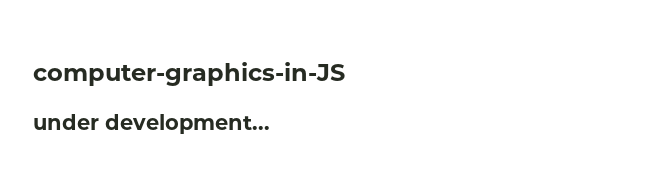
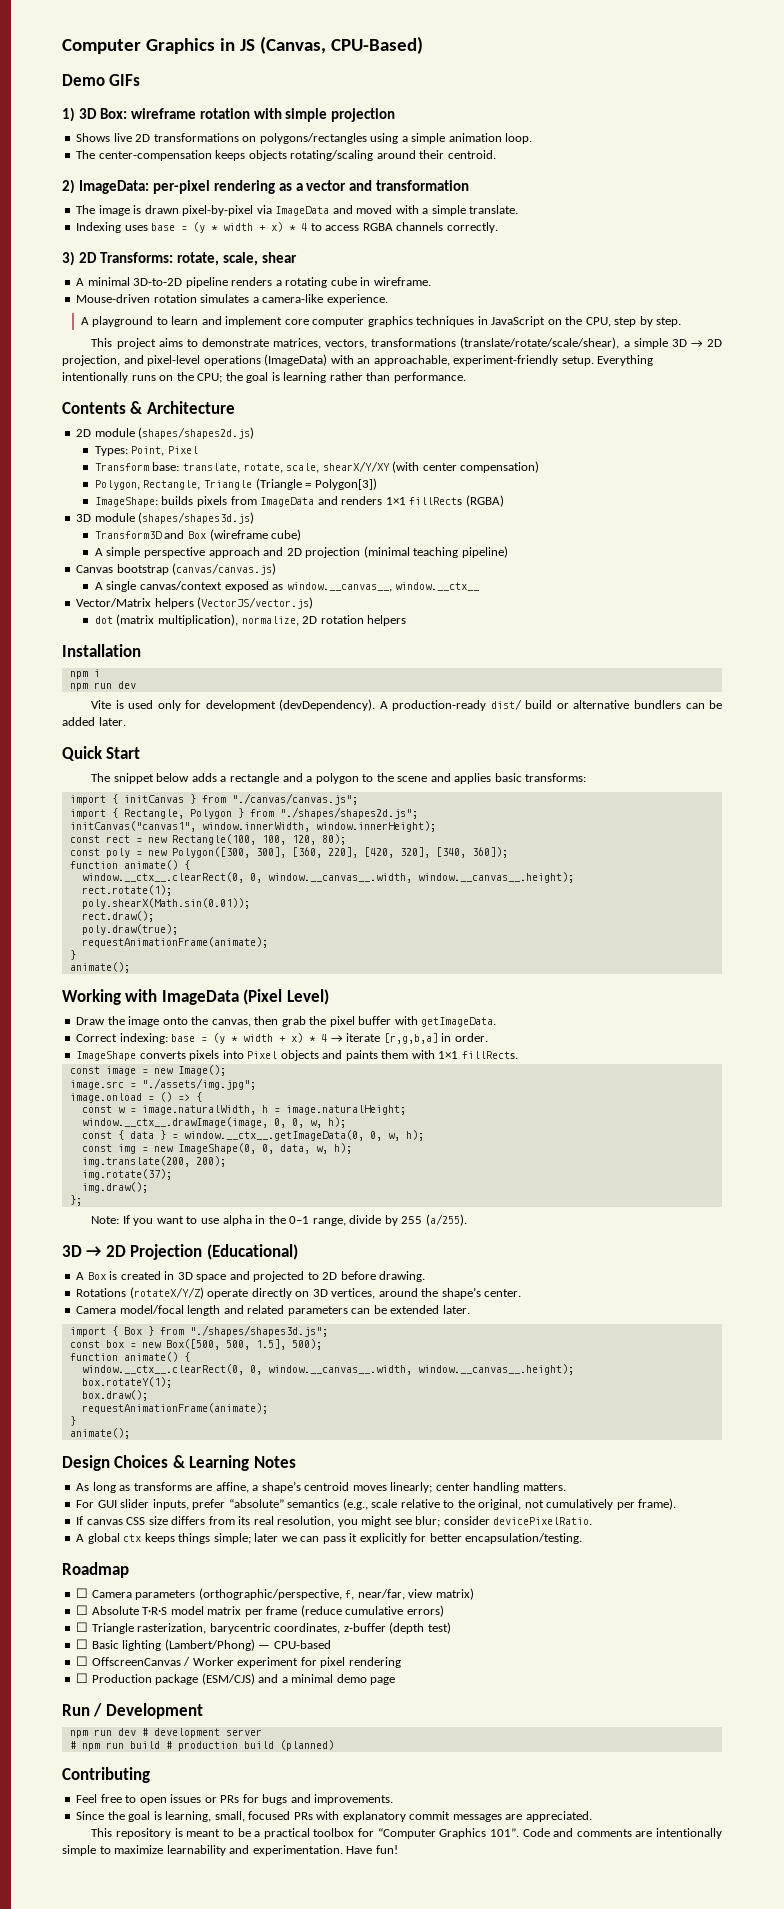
[33,62,345,86] [33,114,270,134] computer-graphics-in-JS // under development... -> [62,36,423,54] [62,74,141,86] [62,107,396,122] [76,133,533,144] [76,150,496,161] [62,179,470,194] [76,205,519,216] [76,222,498,233] [62,251,297,266] [76,277,431,288] [76,294,388,305] [80,316,682,327] [91,337,722,349] [62,354,654,366] [62,372,466,383] [62,401,235,414] [76,427,255,439] [94,446,199,456] [94,461,540,473] [94,478,377,490] [94,495,504,507] [76,512,255,524] [94,529,302,541] [94,546,508,558] [76,563,277,575] [94,581,480,592] [76,597,314,609] [94,614,407,626] [62,644,141,657] [69,669,100,679] [69,681,136,691] [91,699,723,711] [62,717,126,726] [62,746,141,761] [91,773,587,784] [69,793,358,805] [69,807,418,819] [69,821,436,832] [69,834,346,845] [69,847,508,858] [69,860,190,870] [81,872,574,883] [81,885,172,896] [81,898,250,909] [81,911,154,922] [81,924,178,935] [81,937,268,948] [69,950,76,960] [69,962,130,973] [62,989,329,1005] [76,1016,497,1027] [76,1033,488,1044] [76,1050,518,1061] [69,1065,226,1076] [69,1078,256,1090] [69,1092,202,1103] [81,1105,406,1115] [81,1117,346,1128] [81,1130,424,1141] [81,1143,352,1154] [81,1156,226,1167] [81,1169,172,1180] [81,1182,148,1193] [69,1195,82,1206] [91,1214,467,1226] [62,1244,298,1260] [76,1271,426,1282] [76,1287,522,1299] [76,1305,470,1316] [69,1325,328,1337] [69,1339,322,1350] [69,1352,190,1362] [81,1364,574,1375] [81,1377,172,1388] [81,1390,148,1401] [81,1403,268,1414] [69,1416,76,1426] [69,1428,130,1439] [62,1455,296,1471] [76,1481,566,1493] [76,1498,677,1510] [76,1516,593,1527] [76,1533,583,1544] [62,1562,129,1578] [76,1588,474,1600] [76,1605,444,1617] [76,1622,451,1634] [76,1639,331,1651] [76,1656,401,1668] [76,1673,396,1685] [62,1703,203,1719] [69,1728,262,1738] [69,1740,334,1751] [62,1767,150,1783] [76,1794,394,1805] [76,1811,592,1822] [91,1828,723,1839] [62,1845,398,1856] Computer Graphics in JS (Canvas, CPU-Based) // Demo GIFs // 1) 3D Box: wireframe rotation with simple projection // Shows live 2D transformations on polygons/rectangles using a simple animation loop. // The center-compensation keeps objects rotating/scaling around their centroid. // 2) ImageData: per-pixel rendering as a vector and transformation // The image is drawn pixel-by-pixel via ImageData and moved with a simple translate. // Indexing uses base = (y * width + x) * 4 to access RGBA channels correctly. // 3) 2D Transforms: rotate, scale, shear // A minimal 3D-to-2D pipeline renders a rotating cube in wireframe. // Mouse-driven rotation simulates a camera-like experience. // A playground to learn and implement core computer graphics techniques in JavaScript on the CPU, step by step. // This project aims to demonstrate matrices, vectors, transformations (translate/rotate/scale/shear), a simple 3D → 2D projection, and pixel-level operations (ImageData) with an approachable, experiment-friendly setup. Everything intentionally runs on the CPU; the goal is learning rather than performance. // Contents & Architecture // 2D module (shapes/shapes2d.js) // Types: Point, Pixel // Transform base: translate, rotate, scale, shearX/Y/XY (with center compensation) // Polygon, Rectangle, Triangle (Triangle = Polygon[3]) // ImageShape: builds pixels from ImageData and renders 1×1 fillRects (RGBA) // 3D module (shapes/shapes3d.js) // Transform3D and Box (wireframe cube) // A simple perspective approach and 2D projection (minimal teaching pipeline) // Canvas bootstrap (canvas/canvas.js) // A single canvas/context exposed as window.__canvas__, window.__ctx__ // Vector/Matrix helpers (VectorJS/vector.js) // dot (matrix multiplication), normalize, 2D rotation helpers // Installation // npm i // npm run dev // Vite is used only for development (devDependency). A production-ready dist/ build or alternative bundlers can be added later. // Quick Start // The snippet below adds a rectangle and a polygon to the scene and applies basic transforms: // import { initCanvas } from "./canvas/canvas.js"; // import { Rectangle, Polygon } from "./shapes/shapes2d.js"; // initCanvas("canvas1", window.innerWidth, window.innerHeight); // const rect = new Rectangle(100, 100, 120, 80); // const poly = new Polygon([300, 300], [360, 220], [420, 320], [340, 360]); // function animate() { // window.__ctx__.clearRect(0, 0, window.__canvas__.width, window.__canvas__.height); // rect.rotate(1); // poly.shearX(Math.sin(0.01)); // rect.draw(); // poly.draw(true); // requestAnimationFrame(animate); // } // animate(); // Working with ImageData (Pixel Level) // Draw the image onto the canvas, then grab the pixel buffer with getImageData. // Correct indexing: base = (y * width + x) * 4 → iterate [r,g,b,a] in order. // ImageShape converts pixels into Pixel objects and paints them with 1×1 fillRects. // const image = new Image(); // image.src = "./assets/img.jpg"; // image.onload = () => { // const w = image.naturalWidth, h = image.naturalHeight; // window.__ctx__.drawImage(image, 0, 0, w, h); // const { data } = window.__ctx__.getImageData(0, 0, w, h); // const img = new ImageShape(0, 0, data, w, h); // img.translate(200, 200); // img.rotate(37); // img.draw(); // }; // Note: If you want to use alpha in the 0–1 range, divide by 255 (a/255). // 3D → 2D Projection (Educational) // A Box is created in 3D space and projected to 2D before drawing. // Rotations (rotateX/Y/Z) operate directly on 3D vertices, around the shape’s center. // Camera model/focal length and related parameters can be extended later. // import { Box } from "./shapes/shapes3d.js"; // const box = new Box([500, 500, 1.5], 500); // function animate() { // window.__ctx__.clearRect(0, 0, window.__canvas__.width, window.__canvas__.height); // box.rotateY(1); // box.draw(); // requestAnimationFrame(animate); // } // animate(); // Design Choices & Learning Notes // As long as transforms are affine, a shape’s centroid moves linearly; center handling matters. // For GUI slider inputs, prefer “absolute” semantics (e.g., scale relative to the original, not cumulatively per frame). // If canvas CSS size differs from its real resolution, you might see blur; consider devicePixelRatio. // A global ctx keeps things simple; later we can pass it explicitly for better encapsulation/testing. // Roadmap // ☐ Camera parameters (orthographic/perspective, f, near/far, view matrix) // ☐ Absolute T·R·S model matrix per frame (reduce cumulative errors) // ☐ Triangle rasterization, barycentric coordinates, z-buffer (depth test) // ☐ Basic lighting (Lambert/Phong) — CPU-based // ☐ OffscreenCanvas / Worker experiment for pixel rendering // ☐ Production package (ESM/CJS) and a minimal demo page // Run / Development // npm run dev # development server // # npm run build # production build (planned) // Contributing // Feel free to open issues or PRs for bugs and improvements. // Since the goal is learning, small, focused PRs with explanatory commit messages are appreciated. // This repository is meant to be a practical toolbox for “Computer Graphics 101”. Code and comments are intentionally simple to maximize learnability and experimentation. Have fun!

